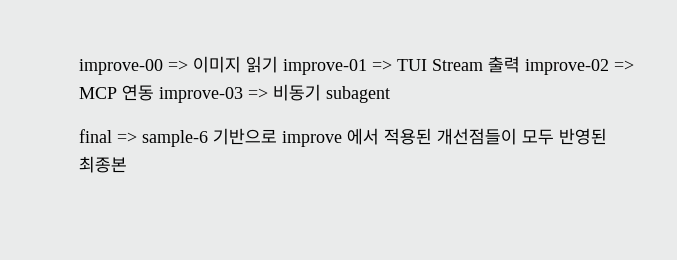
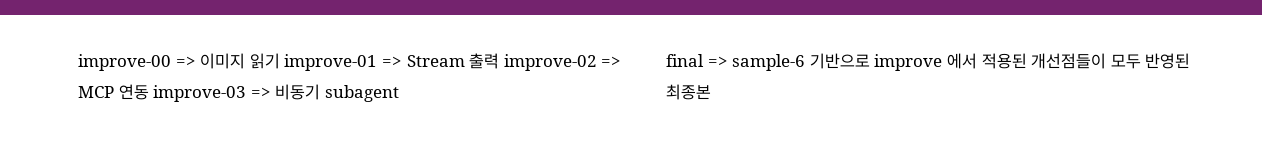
[397,59,427,71] TUI -> (402, 61) none

